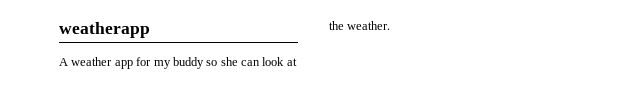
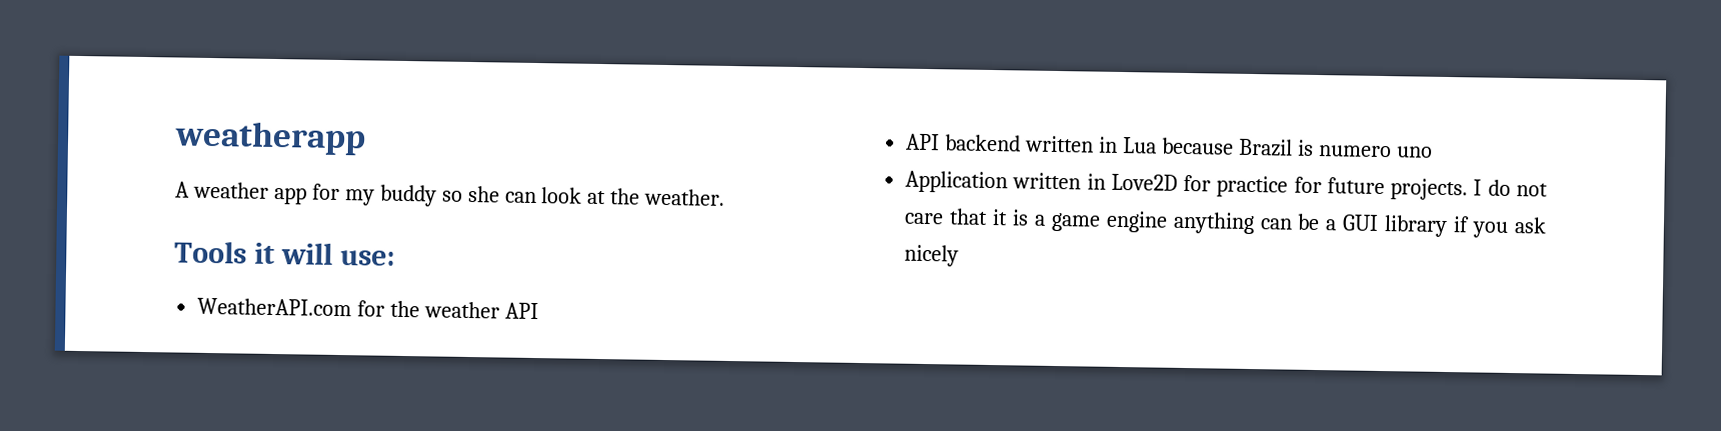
(391, 25) none -> [174,240,395,266] [197,297,539,320] [906,133,1433,158] [905,170,1548,201] [904,208,1547,238] [904,244,960,267] // Tools it will use: // WeatherAPI.com for the weather API // API backend written in Lua because Brazil is numero uno // Application written in Love2D for practice for future projects. I do not care that it is a game engine anything can be a GUI library if you ask nicely

